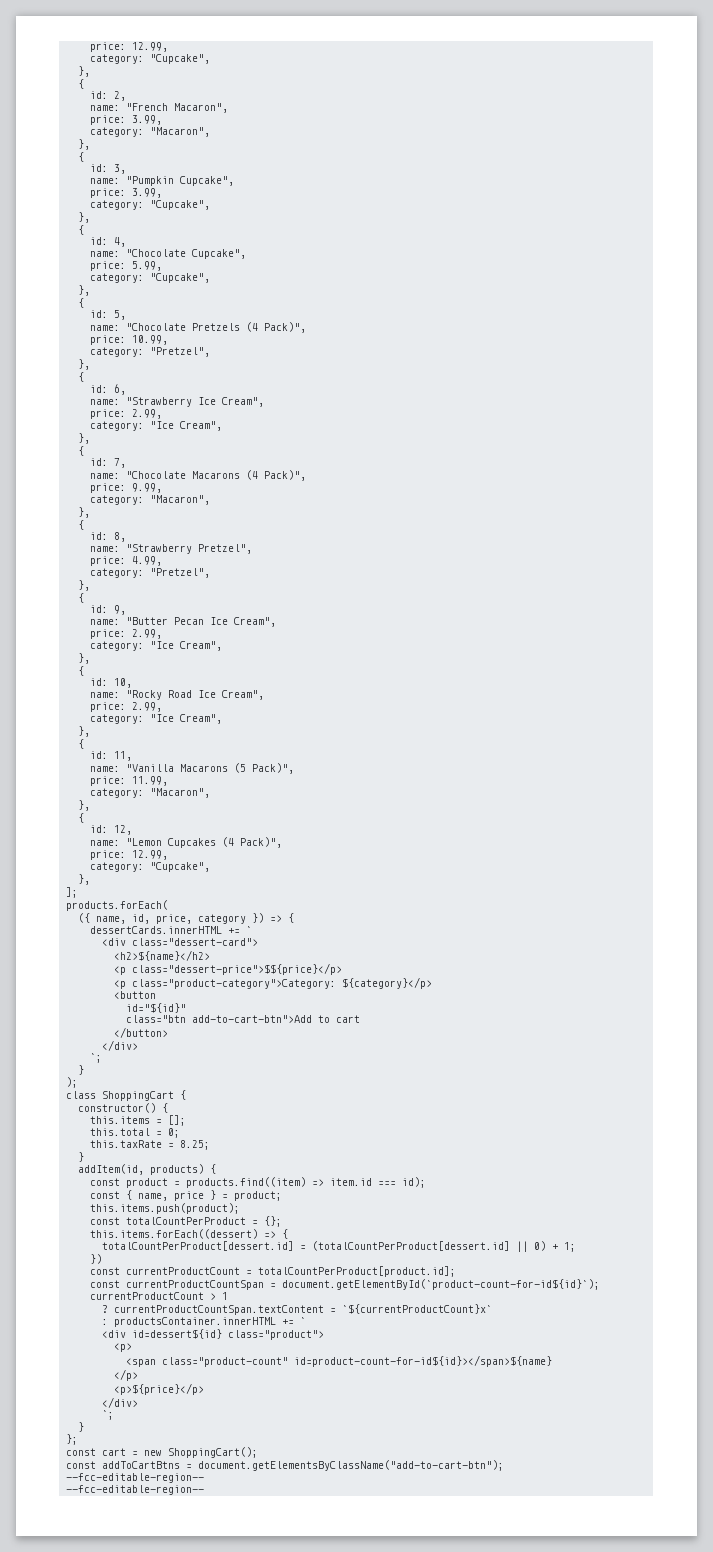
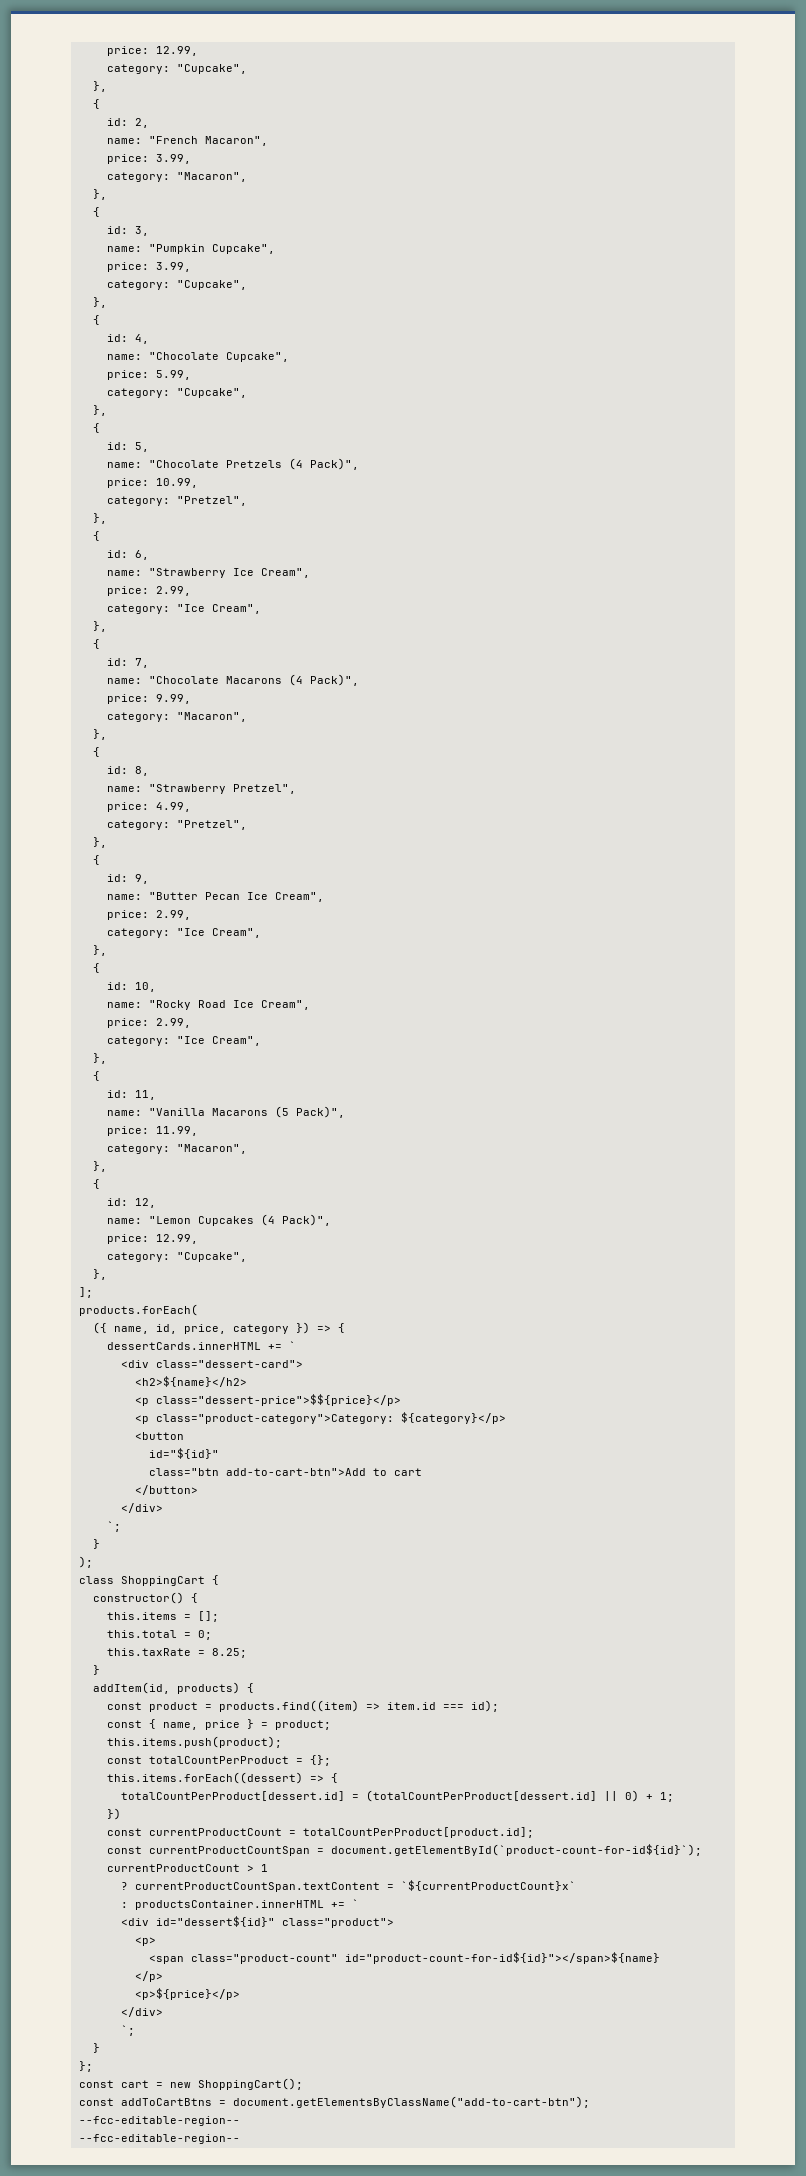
[131,1329,222,1339] id=dessert${id} -> [155,1916,275,1927] id="dessert${id}"
[293,1355,552,1367] id=product-count-for-id${id}></span>${name} -> [344,1952,660,1964] id="product-count-for-id${id}"></span>${name}

